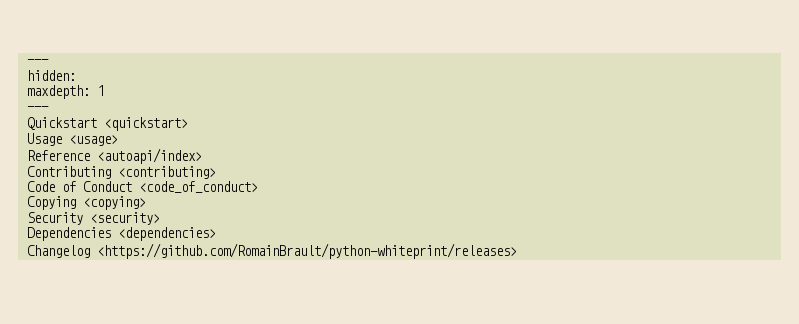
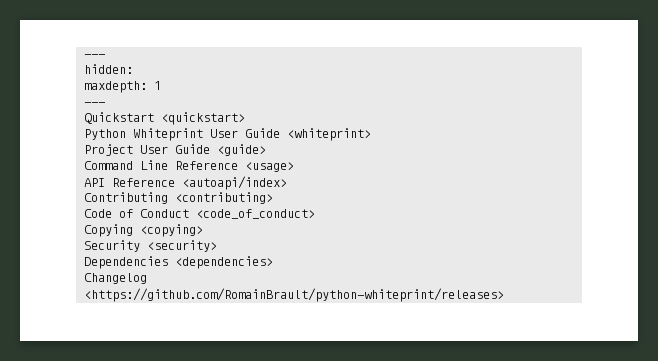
[26,133,62,146] Usage -> [84,128,372,141] [84,144,267,156] [84,160,239,170] Python Whiteprint User Guide <whiteprint> // Project User Guide <guide> // Command Line Reference
(118, 140) none -> [84,178,106,187] API

